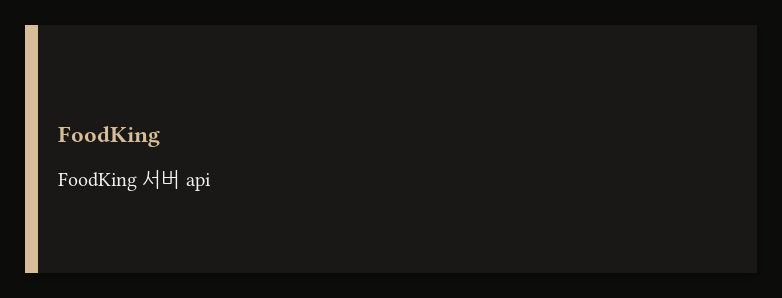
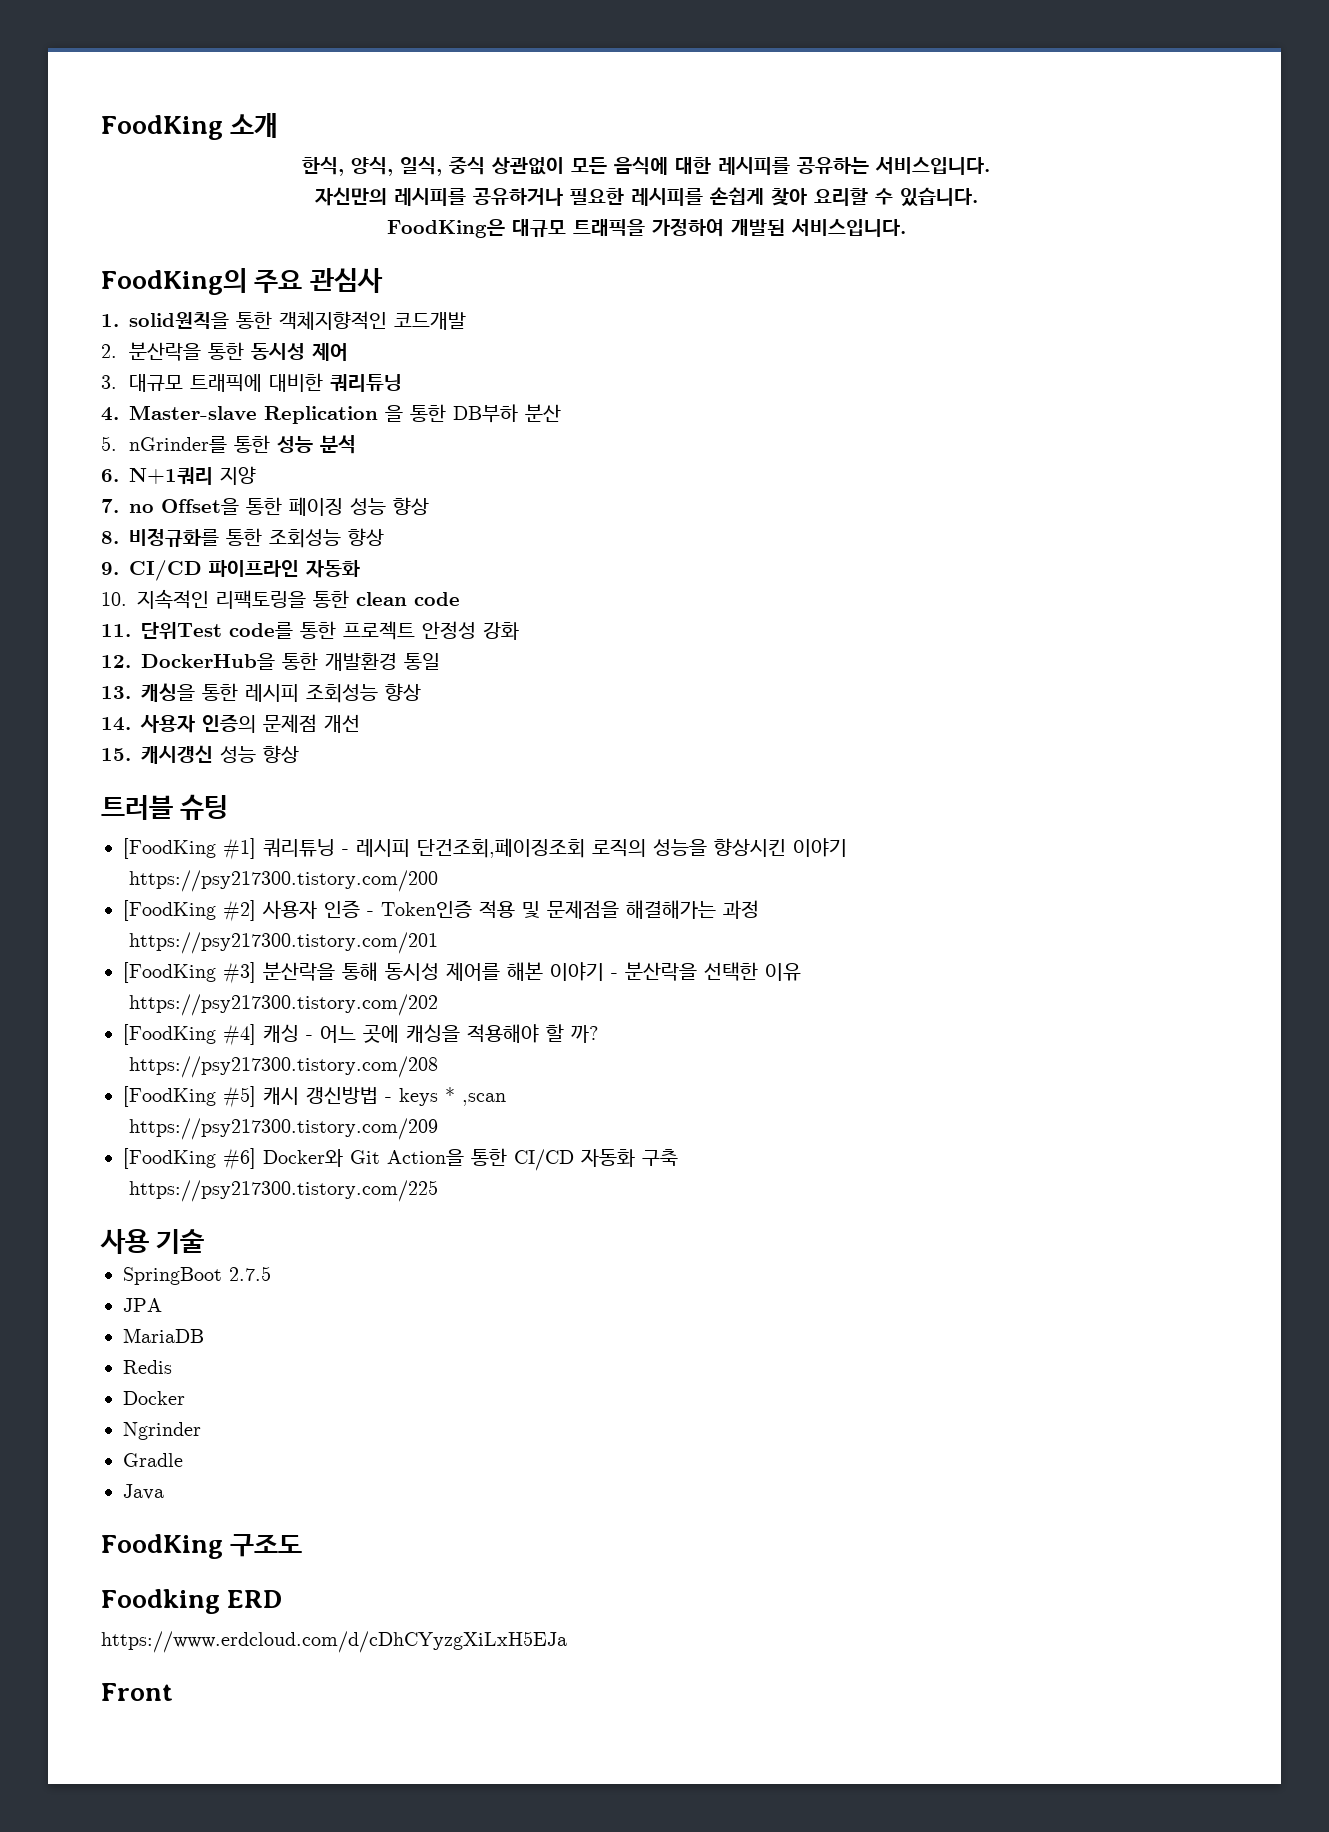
[58,126,160,147] [58,170,211,191] FoodKing // FoodKing 서버 api -> [101,113,279,140] [302,156,990,176] [313,187,978,206] [386,218,906,238] [101,268,383,295] [101,311,467,330] [101,342,349,361] [101,373,403,392] [101,404,562,424] [101,435,357,454] [101,466,257,485] [101,497,430,516] [101,528,385,548] [101,560,361,581] [101,589,460,609] [101,621,519,640] [101,652,440,671] [101,683,421,703] [101,714,360,733] [101,745,299,764] [101,794,229,820] [123,838,847,860] [129,870,439,892] [123,900,759,922] [129,932,439,954] [123,962,801,984] [129,994,439,1016] [123,1024,598,1046] [129,1056,439,1078] [123,1086,506,1108] [129,1118,439,1140] [123,1148,678,1171] [129,1180,439,1202] [100,1229,205,1254] [123,1266,271,1285] [123,1298,162,1312] [123,1328,204,1343] [123,1360,172,1374] [123,1391,185,1405] [123,1422,201,1440] [123,1453,183,1467] [123,1484,164,1500] [101,1534,303,1559] [101,1589,283,1614] [101,1631,567,1653] [101,1683,173,1701] FoodKing 소개 // 한식, 양식, 일식, 중식 상관없이 모든 음식에 대한 레시피를 공유하는 서비스입니다. // 자신만의 레시피를 공유하거나 필요한 레시피를 손쉽게 찾아 요리할 수 있습니다. // FoodKing은 대규모 트래픽을 가정하여 개발된 서비스입니다. // FoodKing의 주요 관심사 // 1. solid원칙을 통한 객체지향적인 코드개발 // 2. 분산락을 통한 동시성 제어 // 3. 대규모 트래픽에 대비한 쿼리튜닝 // 4. Master-slave Replication 을 통한 DB부하 분산 // 5. nGrinder를 통한 성능 분석 // 6. N+1쿼리 지양 // 7. no Offset을 통한 페이징 성능 향상 // 8. 비정규화를 통한 조회성능 향상 // 9. CI/CD 파이프라인 자동화 // 10. 지속적인 리팩토링을 통한 clean code // 11. 단위Test code를 통한 프로젝트 안정성 강화 // 12. DockerHub을 통한 개발환경 통일 // 13. 캐싱을 통한 레시피 조회성능 향상 // 14. 사용자 인증의 문제점 개선 // 15. 캐시갱신 성능 향상 // 트러블 슈팅 // [FoodKing #1] 쿼리튜닝 - 레시피 단건조회,페이징조회 로직의 성능을 향상시킨 이야기 // https://psy217300.tistory.com/200 // [FoodKing #2] 사용자 인증 - Token인증 적용 및 문제점을 해결해가는 과정 // https://psy217300.tistory.com/201 // [FoodKing #3] 분산락을 통해 동시성 제어를 해본 이야기 - 분산락을 선택한 이유 // https://psy217300.tistory.com/202 // [FoodKing #4] 캐싱 - 어느 곳에 캐싱을 적용해야 할 까? // https://psy217300.tistory.com/208 // [FoodKing #5] 캐시 갱신방법 - keys * ,scan // https://psy217300.tistory.com/209 // [FoodKing #6] Docker와 Git Action을 통한 CI/CD 자동화 구축 // https://psy217300.tistory.com/225 // 사용 기술 // SpringBoot 2.7.5 // JPA // MariaDB // Redis // Docker // Ngrinder // Gradle // Java // FoodKing 구조도 // Foodking ERD // https://www.erdcloud.com/d/cDhCYyzgXiLxH5EJa // Front

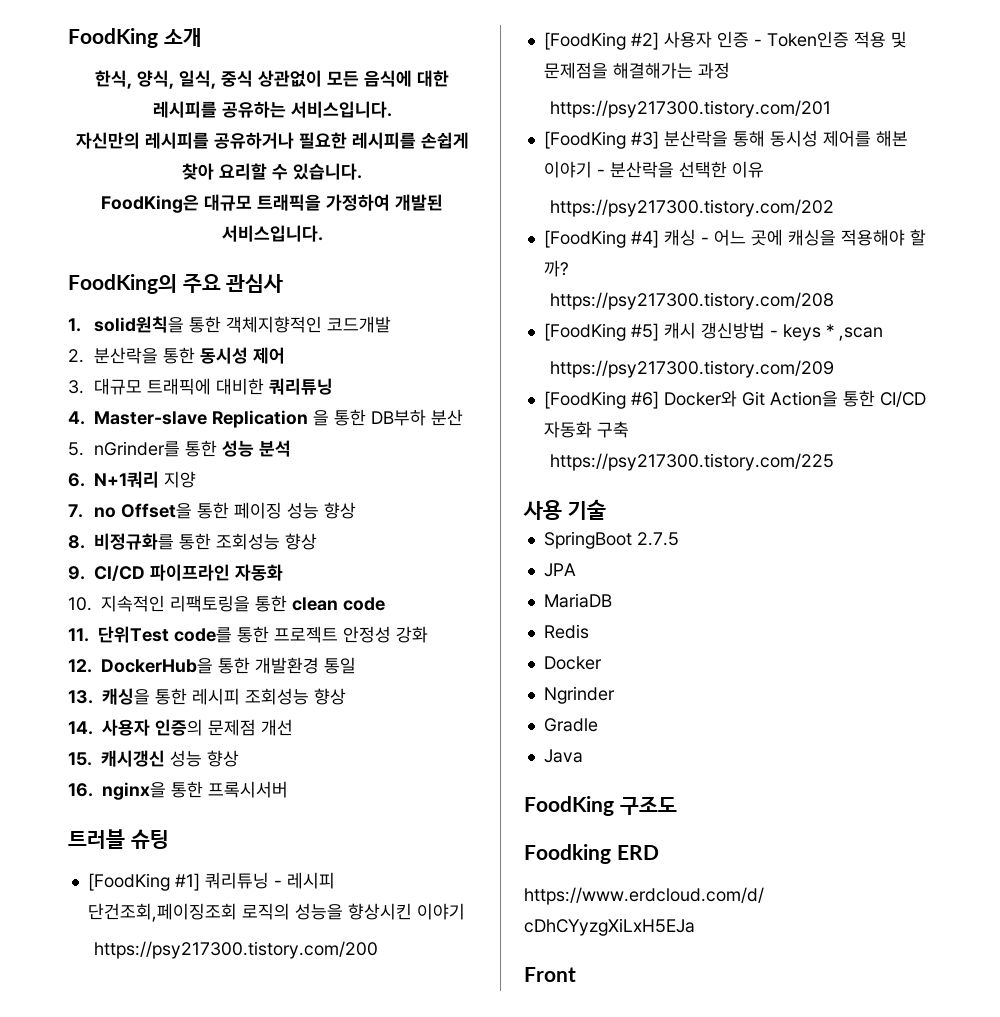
(299, 754) none -> [68,781,288,800] // 16. nginx을 통한 프록시서버

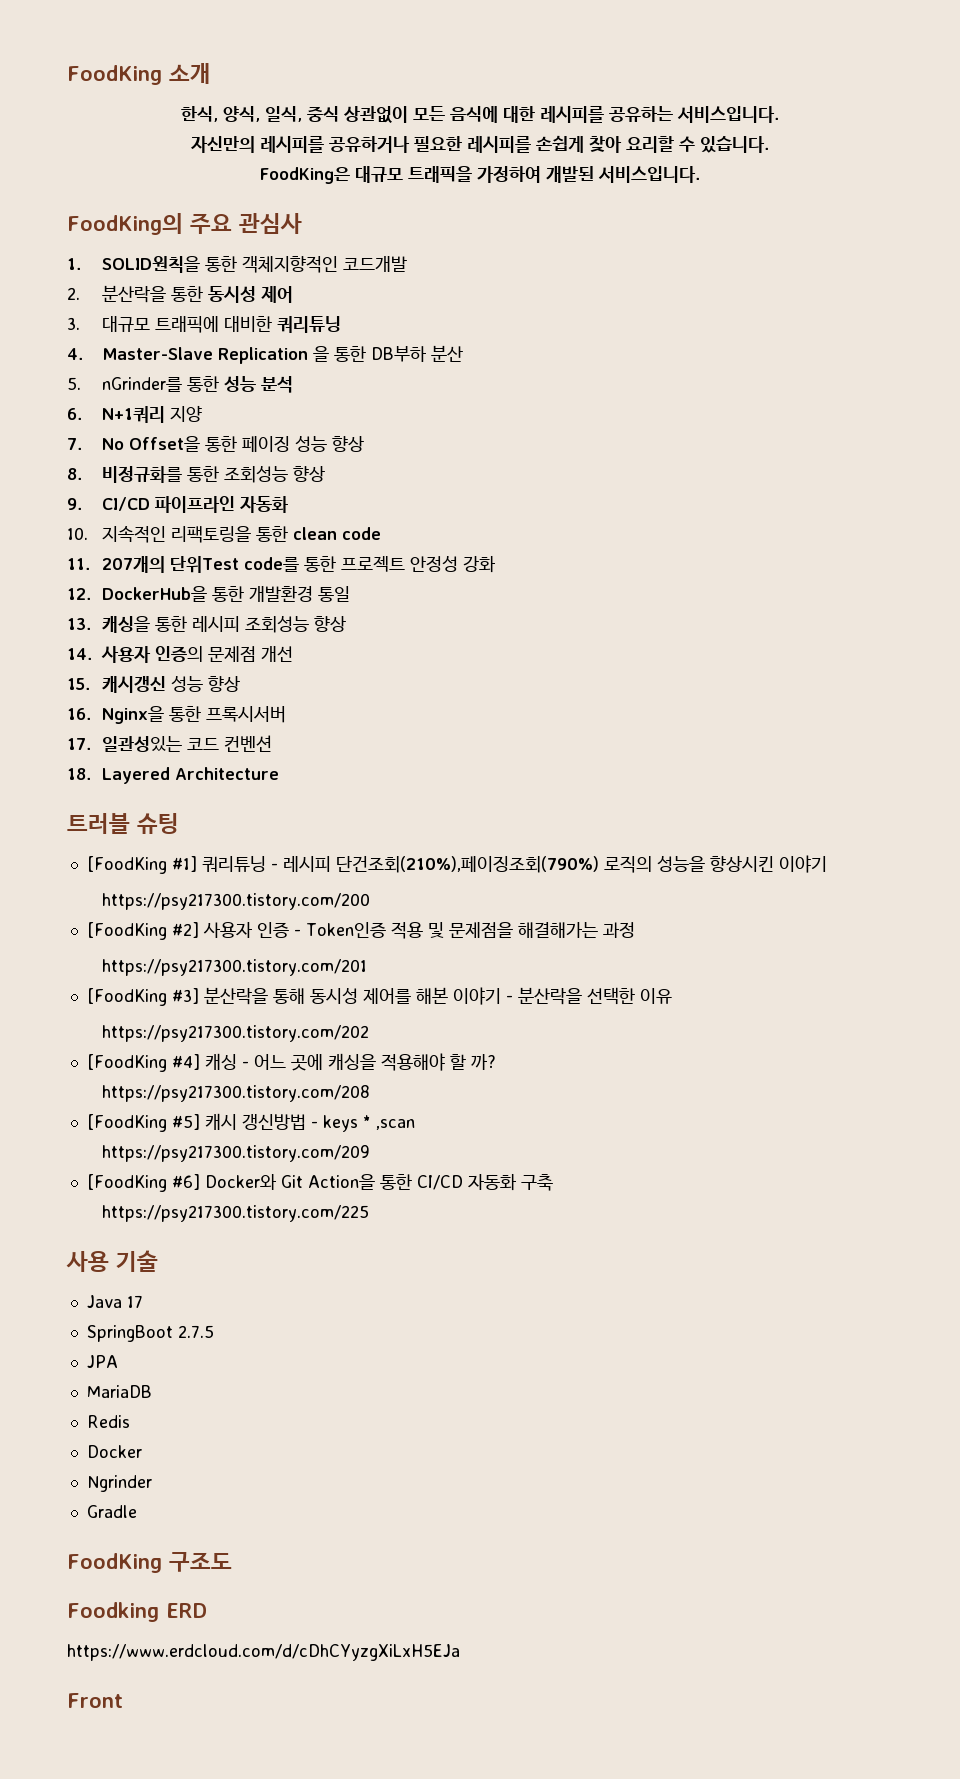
[93,316,184,333] solid원칙을 -> [101,256,200,273] SOLID원칙을
[94,411,207,425] Master-slave -> [101,347,213,360] Master-Slave
[93,507,116,518] no -> [101,438,124,450] No
(89, 635) none -> [101,556,165,573] 207개의
[102,782,166,800] nginx을 -> [101,706,164,724] Nginx을
(288, 789) none -> [67,735,272,752] [67,767,279,784] // 17. 일관성있는 코드 컨벤션 // 18. Layered Architecture
[87,903,237,922] 단건조회,페이징조회 -> [335,856,599,873] 단건조회(210%),페이징조회(790%)
(606, 509) none -> [86,1295,143,1308] // Java 17
[543,749,583,763] // Java -> (137, 1511) none

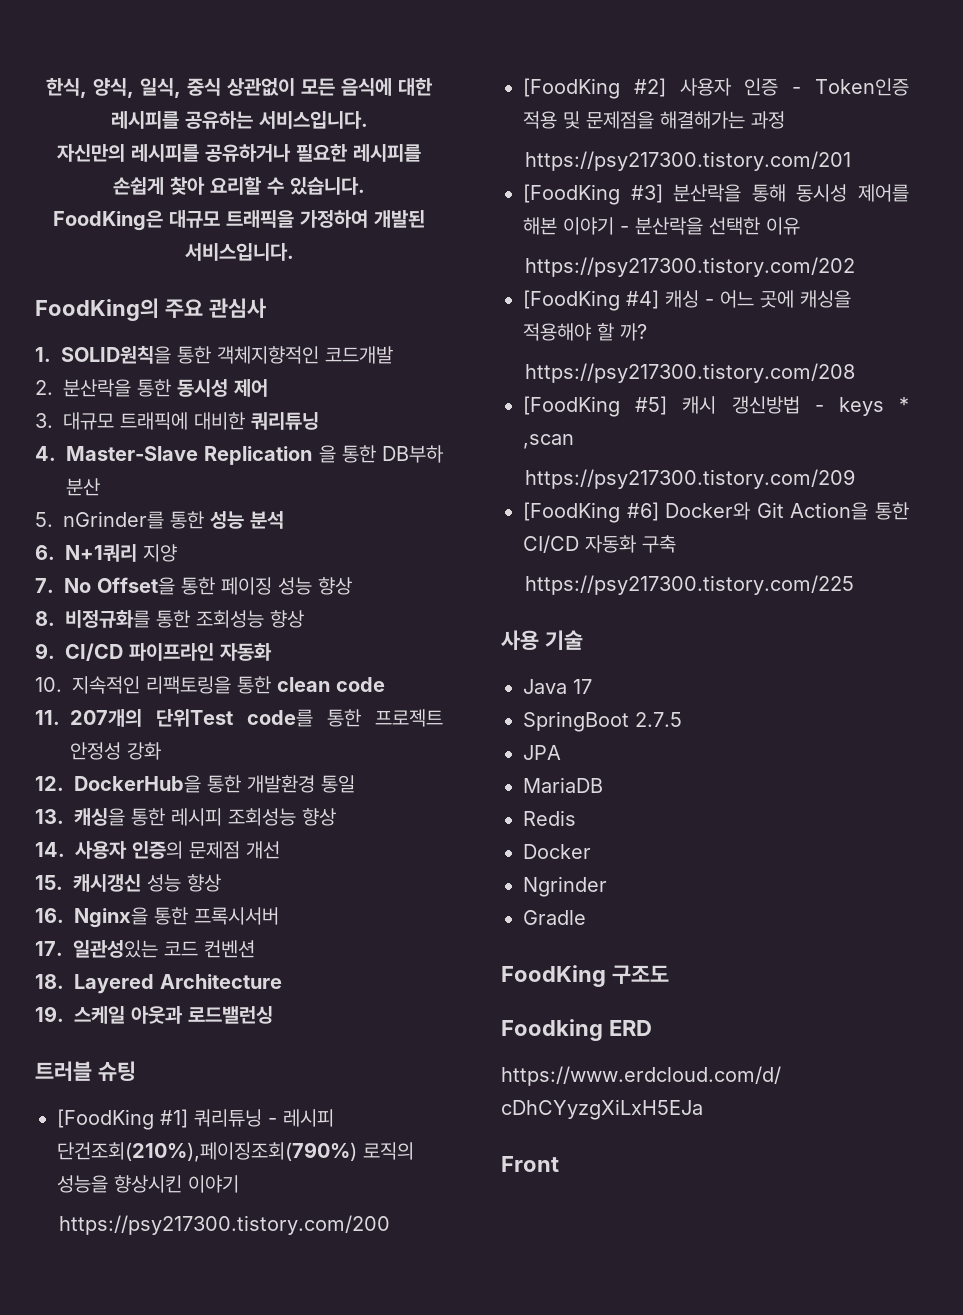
[67,63,211,85] FoodKing 소개 // -> (46, 88) none
(279, 773) none -> [35,1006,273,1024] // 19. 스케일 아웃과 로드밸런싱

